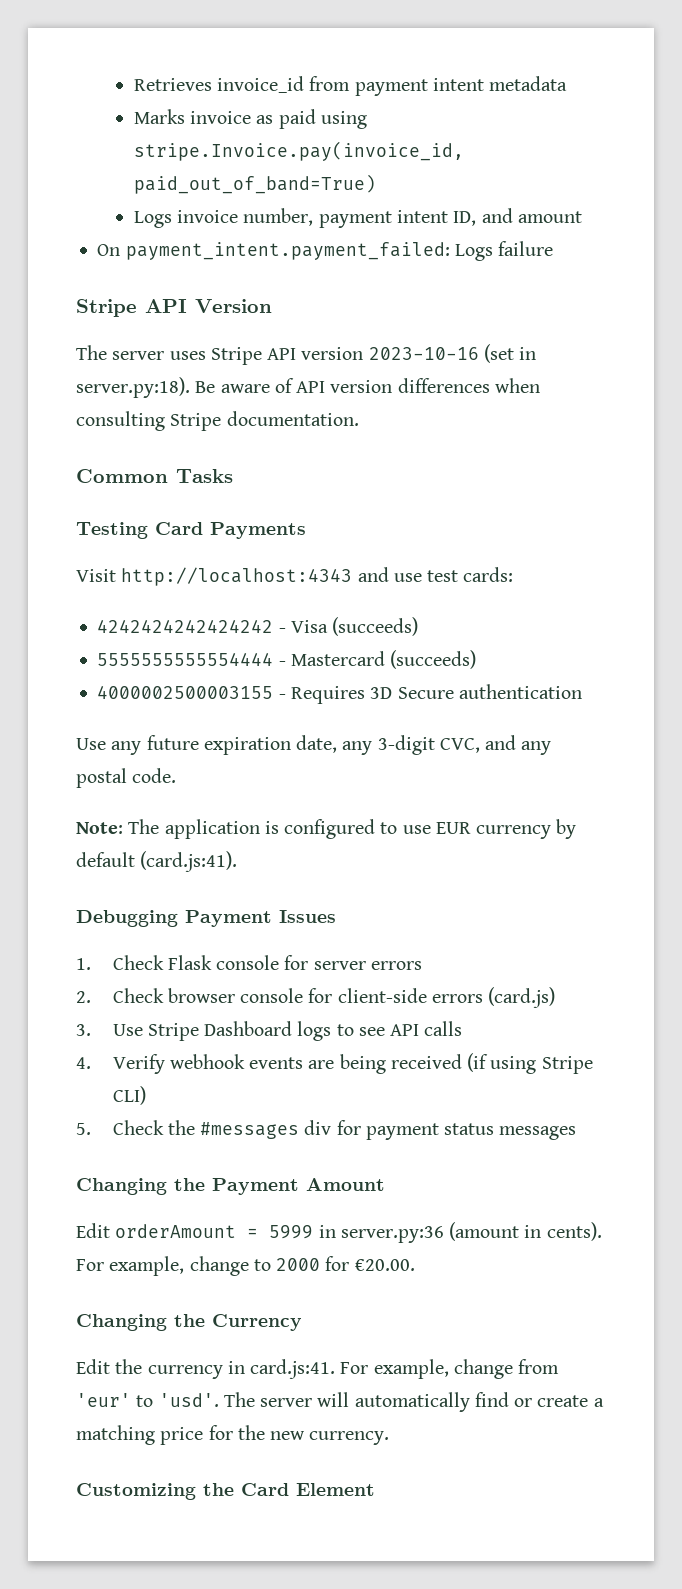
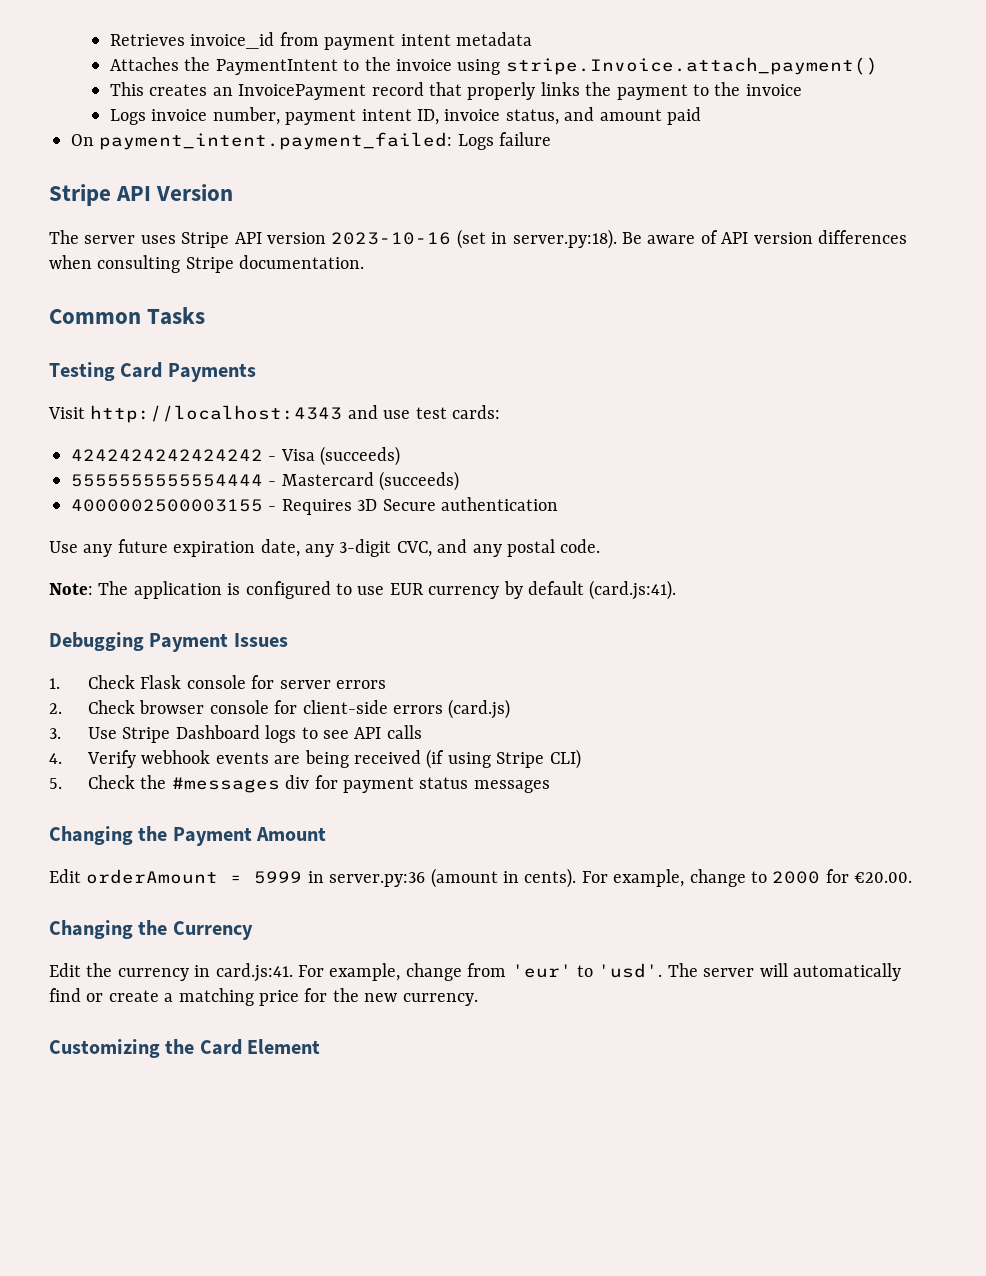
[133,109,368,129] [133,141,464,161] [133,174,376,194] Marks invoice as paid using stripe.Invoice.pay(invoice_id, paid_out_of_band=True) -> [110,57,878,75] [110,82,802,100] Attaches the PaymentIntent to the invoice using stripe.Invoice.attach_payment() // This creates an InvoicePayment record that properly links the payment to the invoice
(477, 218) none -> [444,109,559,125] invoice status,
(582, 217) none -> [667,107,702,125] paid

